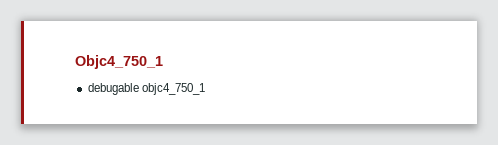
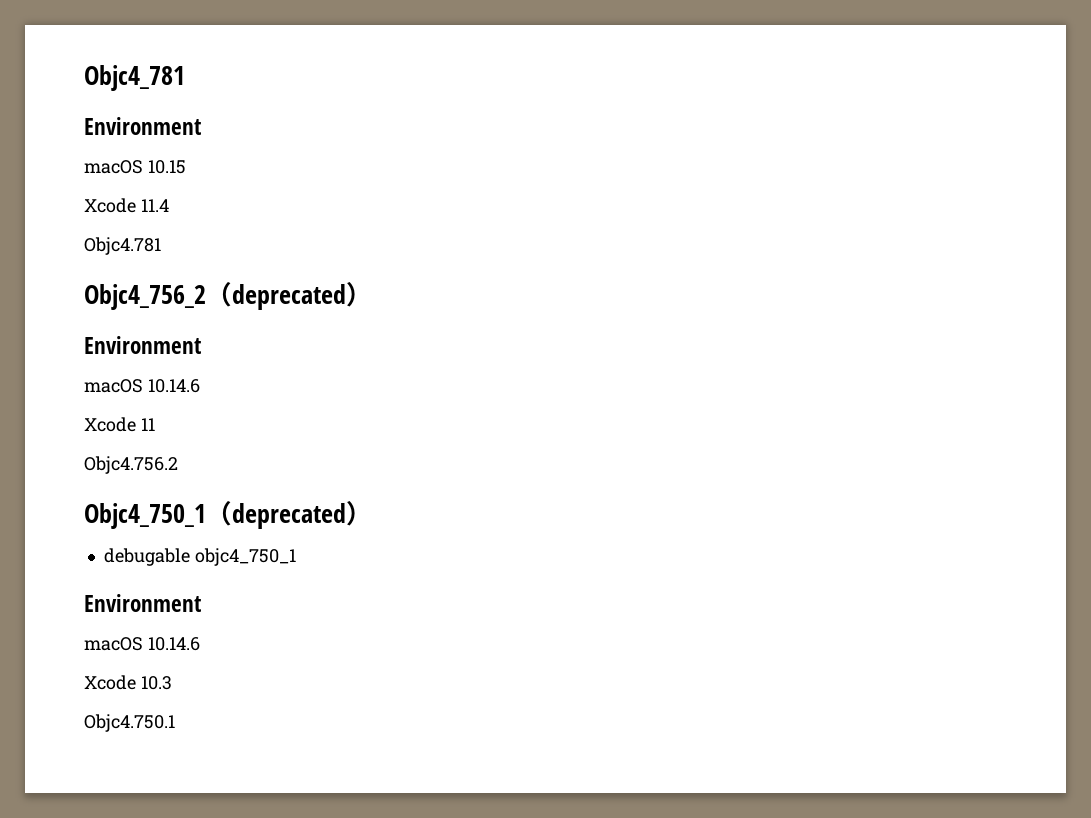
(75, 62) none -> [84,65,185,91] [84,117,201,135] [84,160,186,174] [84,198,169,213] [84,237,161,255] [84,282,372,310] [84,336,201,354] [84,379,200,393] [84,417,155,432] [84,456,178,474] Objc4_781 // Environment // macOS 10.15 // Xcode 11.4 // Objc4.781 // Objc4_756_2（deprecated） // Environment // macOS 10.14.6 // Xcode 11 // Objc4.756.2 //
(163, 62) none -> [206,501,372,529] （deprecated）
(205, 89) none -> [84,594,201,612] [84,637,200,651] [84,675,172,690] [84,714,175,732] // Environment // macOS 10.14.6 // Xcode 10.3 // Objc4.750.1

